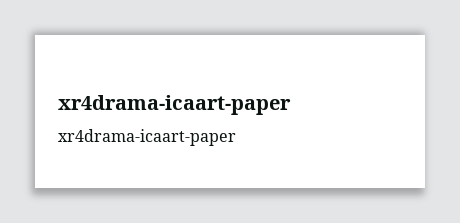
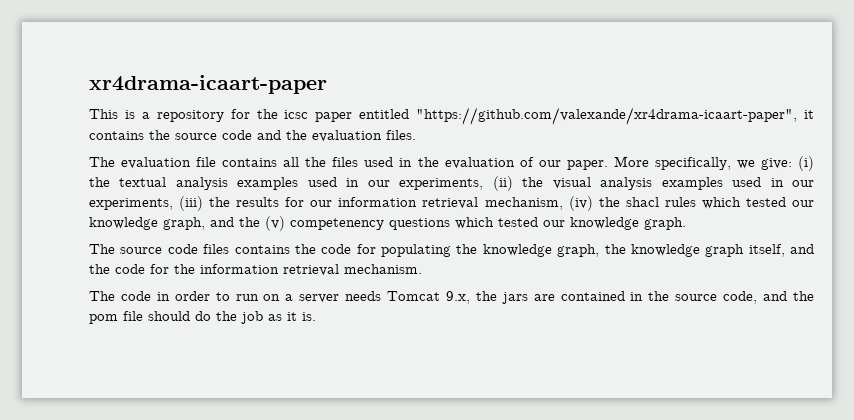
[58,129,236,146] xr4drama-icaart-paper -> [89,107,814,125] [89,130,416,142] [89,156,814,171] [89,176,814,191] [89,196,815,211] [89,216,686,231] [89,244,814,257] [89,264,422,276] [89,291,815,304] [89,311,316,324] This is a repository for the icsc paper entitled "https://github.com/valexande/xr4drama-icaart-paper", it contains the source code and the evaluation files. // The evaluation file contains all the files used in the evaluation of our paper. More specifically, we give: (i) the textual analysis examples used in our experiments, (ii) the visual analysis examples used in our experiments, (iii) the results for our information retrieval mechanism, (iv) the shacl rules which tested our knowledge graph, and the (v) competenency questions which tested our knowledge graph. // The source code files contains the code for populating the knowledge graph, the knowledge graph itself, and the code for the information retrieval mechanism. // The code in order to run on a server needs Tomcat 9.x, the jars are contained in the source code, and the pom file should do the job as it is.

